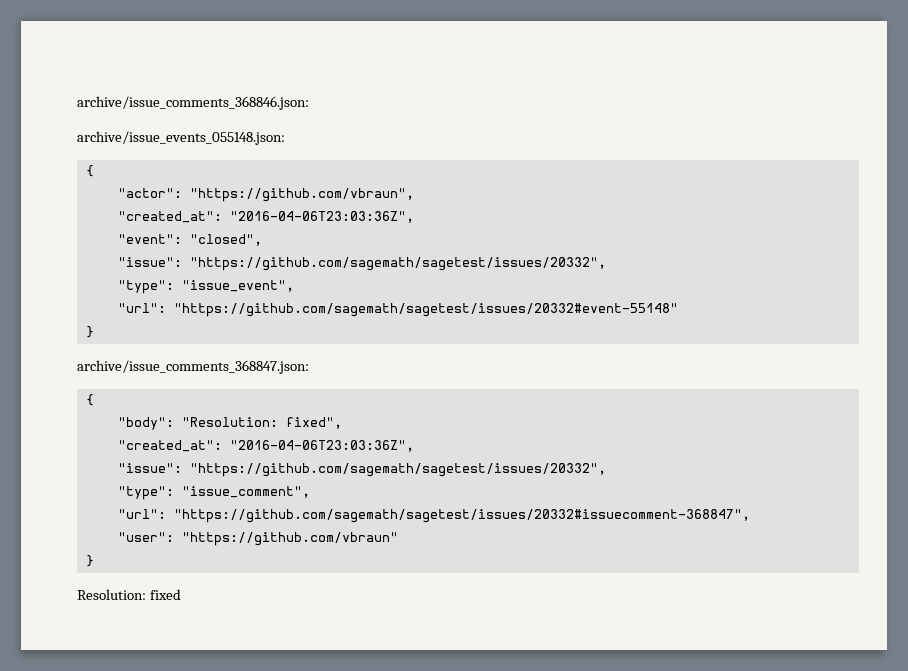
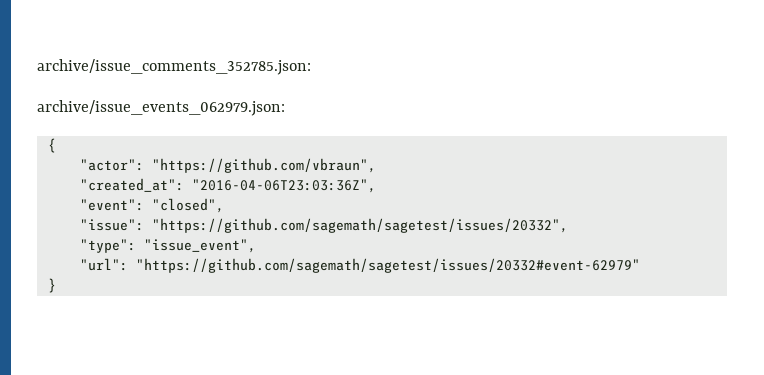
[77,96,309,110] [77,131,285,145] archive/issue_comments_368846.json: // archive/issue_events_055148.json: -> [37,59,311,75] [37,100,285,116] archive/issue_comments_352785.json: // archive/issue_events_062979.json:
[173,303,678,317] [85,326,94,338] [77,360,309,374] [85,394,94,406] [117,417,342,430] [117,440,414,452] [117,463,606,477] [117,486,310,500] [117,509,750,523] [117,532,398,546] [85,555,94,567] [77,589,181,600] "https://github.com/sagemath/sagetest/issues/20332#event-55148" // } // archive/issue_comments_368847.json: // { // "body": "Resolution: fixed", // "created_at": "2016-04-06T23:03:36Z", // "issue": "https://github.com/sagemath/sagetest/issues/20332", // "type": "issue_comment", // "url": "https://github.com/sagemath/sagetest/issues/20332#issuecomment-368847", // "user": "https://github.com/vbraun" // } // Resolution: fixed -> [135,258,640,273] [47,278,56,293] "https://github.com/sagemath/sagetest/issues/20332#event-62979" // }

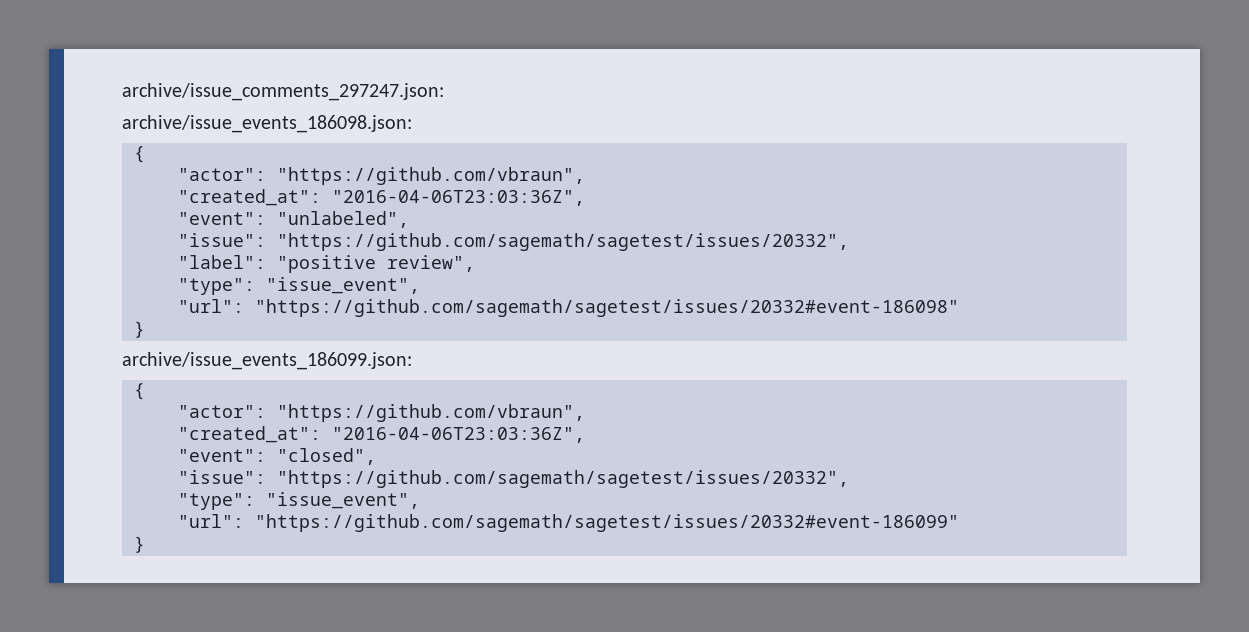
[37,59,311,75] [37,100,285,116] archive/issue_comments_352785.json: // archive/issue_events_062979.json: -> [122,83,444,101] [122,115,412,133] [134,146,145,163] [178,167,585,185] [178,189,585,206] [178,211,409,228] [178,233,849,251] [178,255,475,273] [178,277,420,295] [178,299,959,317] [134,321,145,338] [122,352,412,370] archive/issue_comments_297247.json: // archive/issue_events_186098.json: // { // "actor": "https://github.com/vbraun", // "created_at": "2016-04-06T23:03:36Z", // "event": "unlabeled", // "issue": "https://github.com/sagemath/sagetest/issues/20332", // "label": "positive review", // "type": "issue_event", // "url": "https://github.com/sagemath/sagetest/issues/20332#event-186098" // } // archive/issue_events_186099.json:
[135,258,640,273] "https://github.com/sagemath/sagetest/issues/20332#event-62979" -> [255,514,959,532] "https://github.com/sagemath/sagetest/issues/20332#event-186099"

